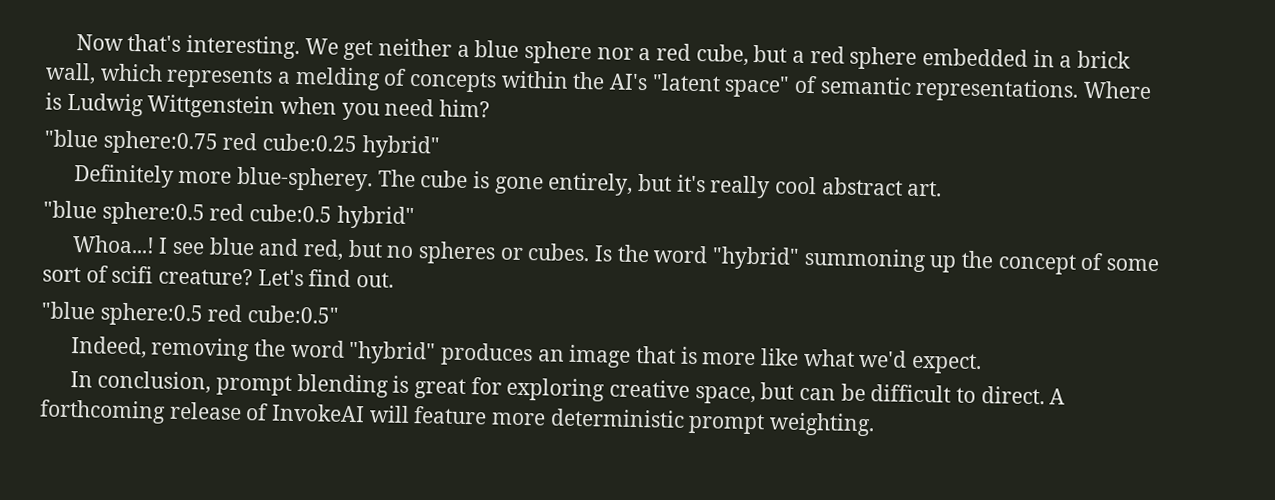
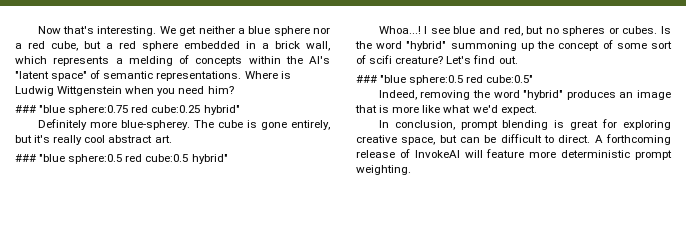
(491, 108) none -> [15,105,36,113] ###
(943, 188) none -> [15,154,36,162] ###
(395, 280) none -> [356,75,377,83] ###

